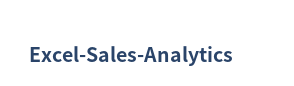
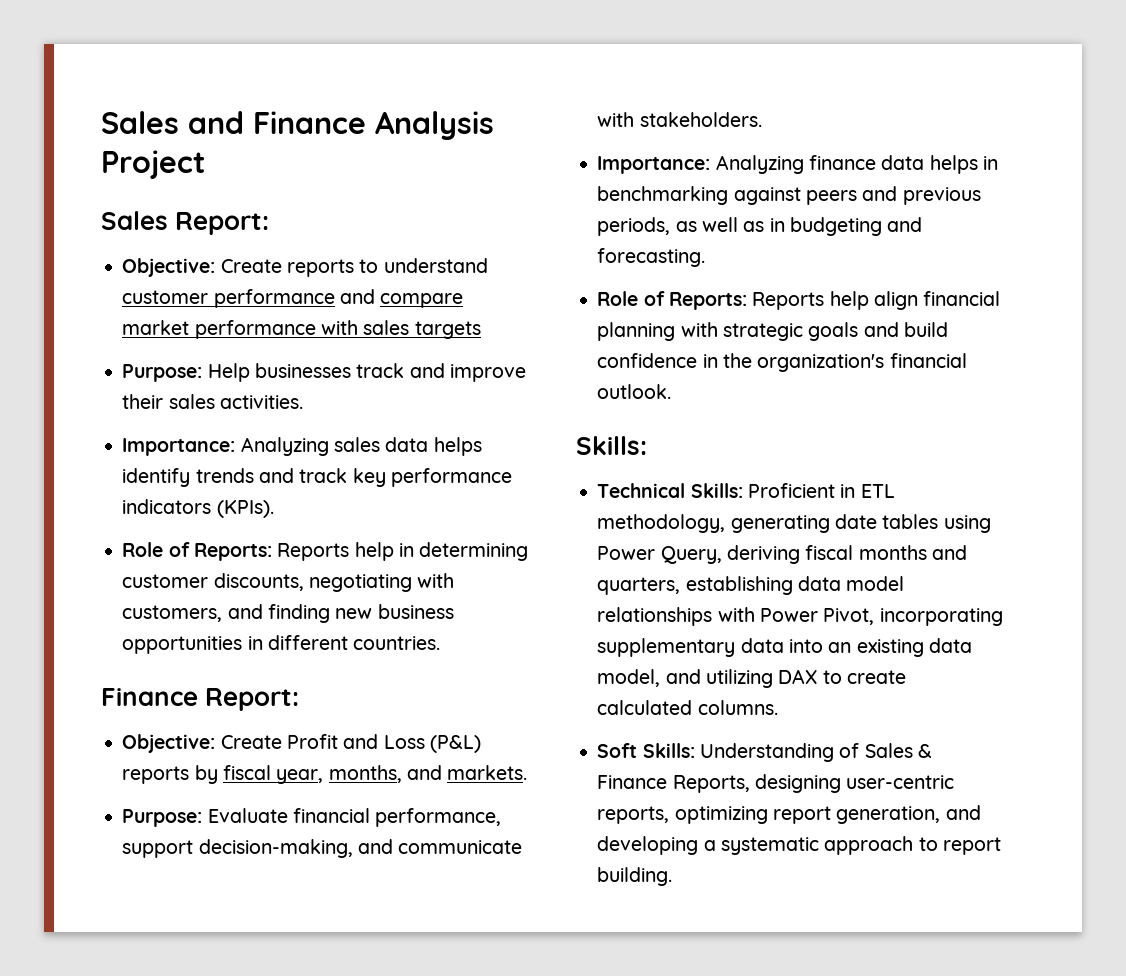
[29,46,233,66] Excel-Sales-Analytics -> [101,111,494,140] [101,150,205,179] [101,211,270,235] [122,258,488,277] [122,289,464,308] [122,320,481,339] [122,363,526,382] [122,394,303,409] [122,437,482,456] [122,468,512,487] [122,499,274,518] [122,542,529,561] [122,573,455,592] [122,604,454,623] [122,635,441,654] [101,688,300,711] [122,734,481,753] [122,765,528,784] [122,808,502,827] [122,839,523,858] [597,112,762,127] [597,155,998,174] [597,186,981,205] [597,217,923,236] [597,248,706,267] [597,291,1001,310] [597,322,948,341] [597,353,967,372] [597,384,672,399] [576,436,647,455] [597,483,895,498] [597,514,991,533] [597,545,967,564] [597,576,905,595] [597,607,1003,626] [597,638,972,657] [597,669,906,688] [597,700,778,715] [597,743,932,762] [597,774,955,793] [597,805,981,824] [597,836,1001,855] [597,867,673,886] Sales and Finance Analysis Project // Sales Report: // Objective: Create reports to understand customer performance and compare market performance with sales targets // Purpose: Help businesses track and improve their sales activities. // Importance: Analyzing sales data helps identify trends and track key performance indicators (KPIs). // Role of Reports: Reports help in determining customer discounts, negotiating with customers, and finding new business opportunities in different countries. // Finance Report: // Objective: Create Profit and Loss (P&L) reports by fiscal year, months, and markets. // Purpose: Evaluate financial performance, support decision-making, and communicate with stakeholders. // Importance: Analyzing finance data helps in benchmarking against peers and previous periods, as well as in budgeting and forecasting. // Role of Reports: Reports help align financial planning with strategic goals and build confidence in the organization's financial outlook. // Skills: // Technical Skills: Proficient in ETL methodology, generating date tables using Power Query, deriving fiscal months and quarters, establishing data model relationships with Power Pivot, incorporating supplementary data into an existing data model, and utilizing DAX to create calculated columns. // Soft Skills: Understanding of Sales & Finance Reports, designing user-centric reports, optimizing report generation, and developing a systematic approach to report building.

